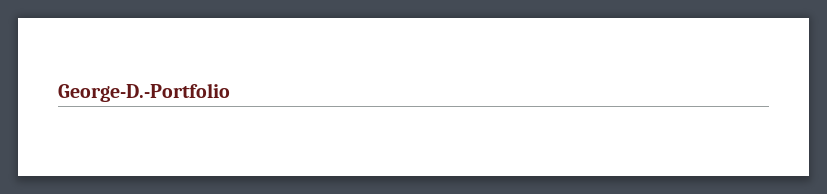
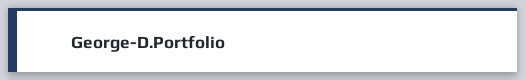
[58,83,230,102] George-D.-Portfolio -> [71,35,225,52] George-D.Portfolio

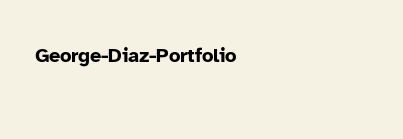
[71,35,225,52] George-D.Portfolio -> [35,47,236,67] George-Diaz-Portfolio

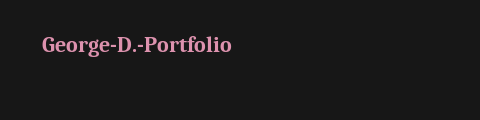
[35,47,236,67] George-Diaz-Portfolio -> [42,36,232,57] George-D.-Portfolio

